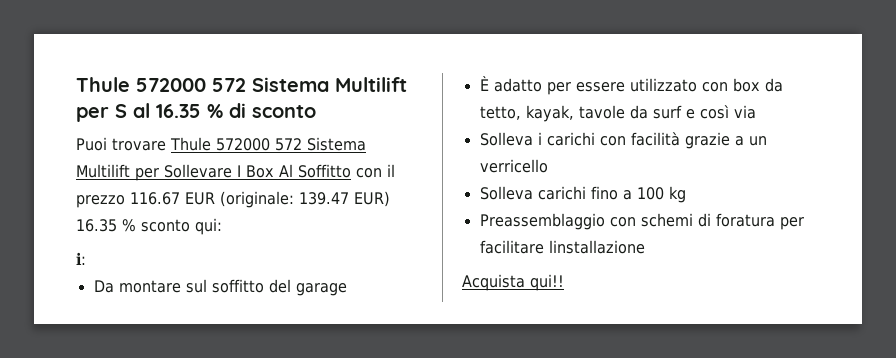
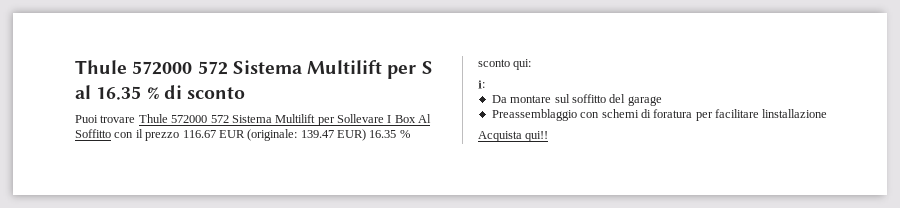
[479,76,783,95] [479,105,756,122] [479,132,767,149] [479,159,548,173] [479,186,686,203] // È adatto per essere utilizzato con box da tetto, kayak, tavole da surf e così via // Solleva i carichi con facilità grazie a un verricello // Solleva carichi fino a 100 kg -> (662, 101) none

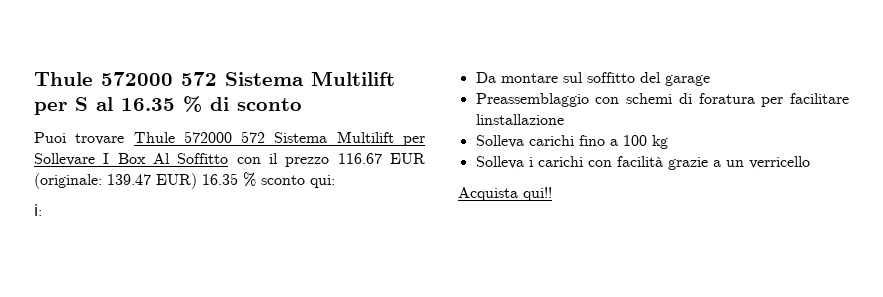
(828, 113) none -> [475,135,668,149] [475,156,810,170] // Solleva carichi fino a 100 kg // Solleva i carichi con facilità grazie a un verricello

